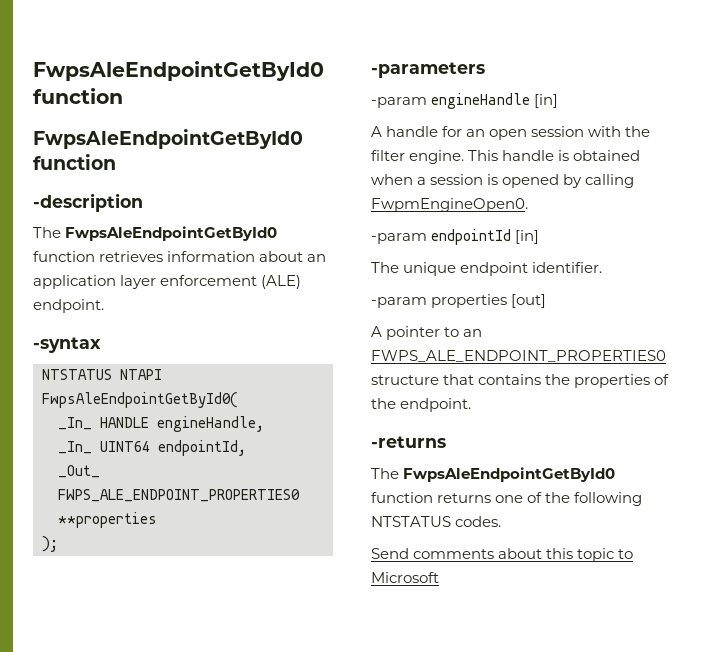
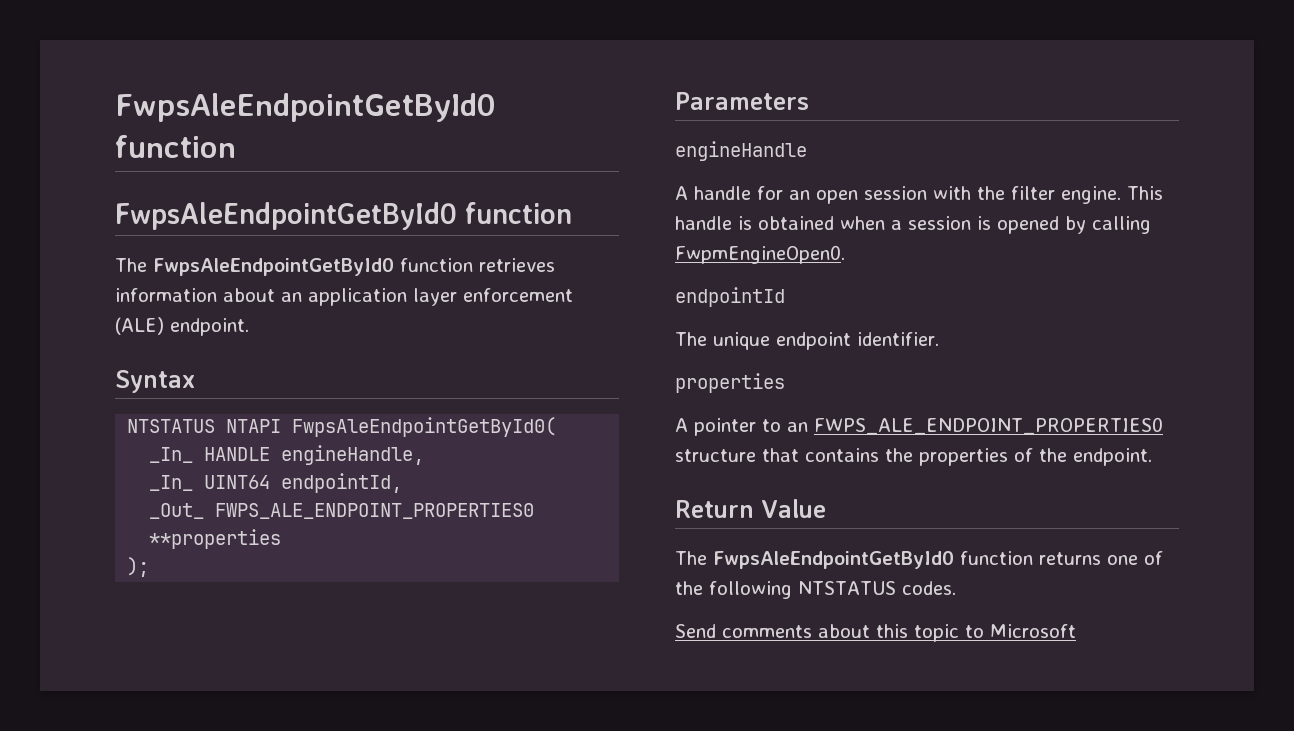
[33,193,143,212] // -description -> (572, 213) none
[33,337,101,353] -syntax -> [115,370,195,393] Syntax
[371,62,485,78] [371,97,427,108] -parameters // -param -> [675,92,809,110] Parameters //
[534,94,559,108] [in] -> (807, 151) none
[371,233,427,244] -param -> (845, 254) none
[515,230,540,244] [in] -> (785, 297) none
[371,294,547,308] -param properties [out] -> [675,373,785,393] properties
[371,436,446,448] -returns -> [675,499,826,518] Return Value

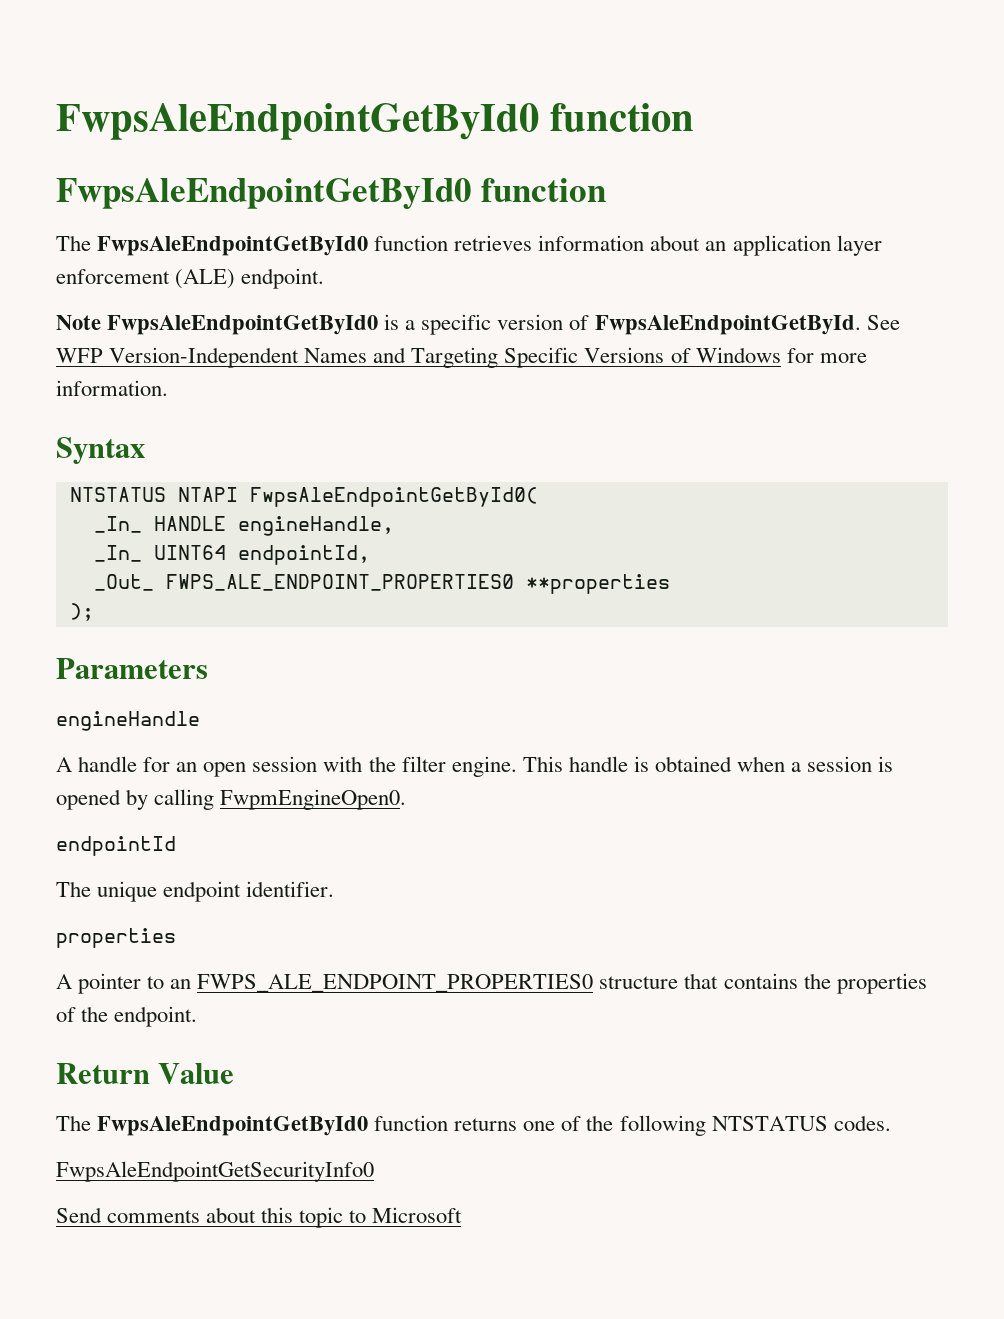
(249, 327) none -> [56,314,900,335] [56,347,867,368] [56,380,168,396] // Note FwpsAleEndpointGetById0 is a specific version of FwpsAleEndpointGetById. See WFP Version-Independent Names and Targeting Specific Versions of Windows for more information.
(956, 588) none -> [56,1161,374,1182] // FwpsAleEndpointGetSecurityInfo0

